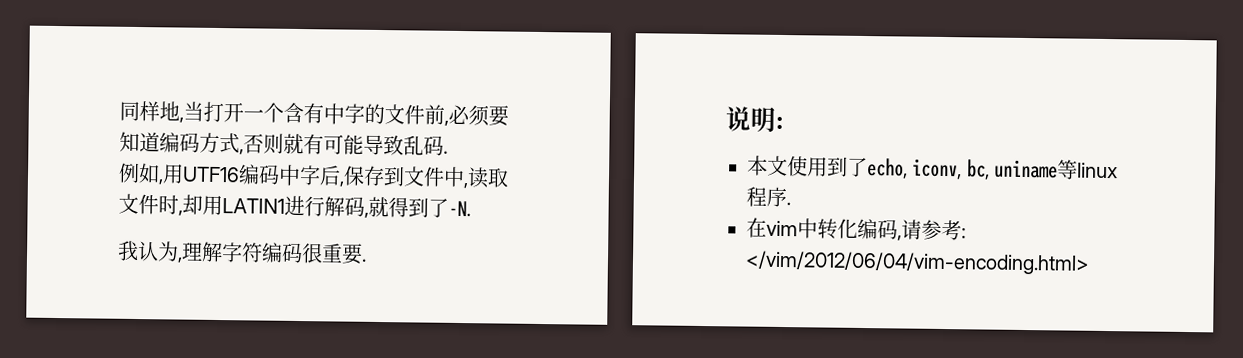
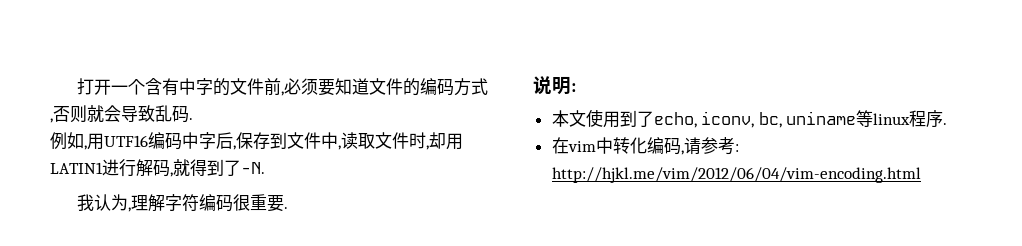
[119,101,204,123] 同样地,当 -> (76, 86) none
(160, 142) none -> [368,78,420,96] 文件的
[303,134,364,155] 有可能 -> [104,105,121,122] 会
[745,250,1090,275] </vim/2012/06/04/vim-encoding.html> -> [551,167,921,183] http://hjkl.me/vim/2012/06/04/vim-encoding.html

